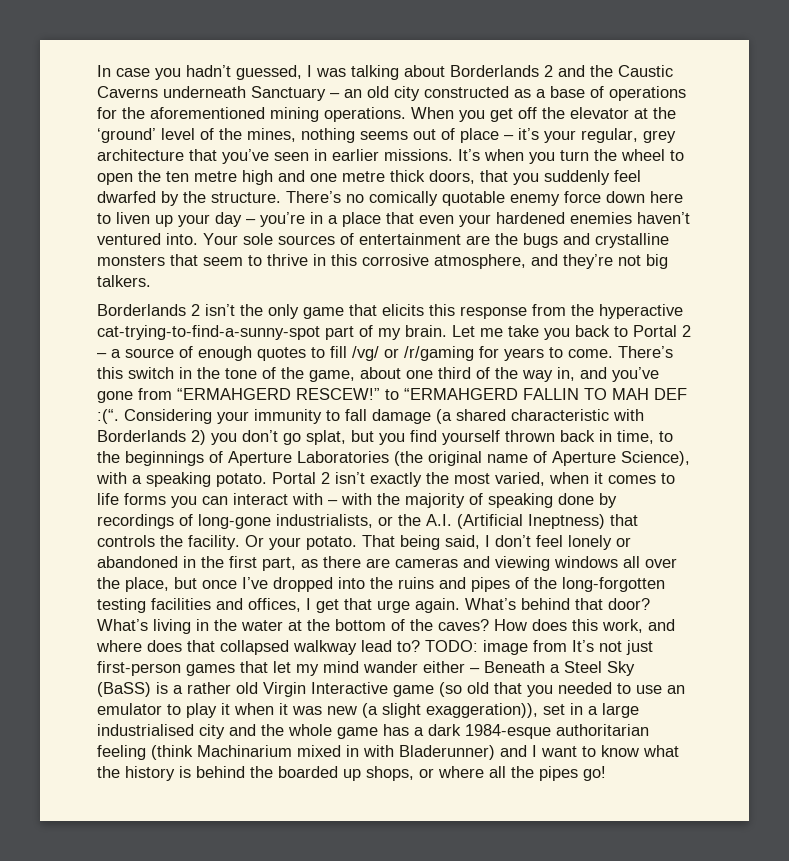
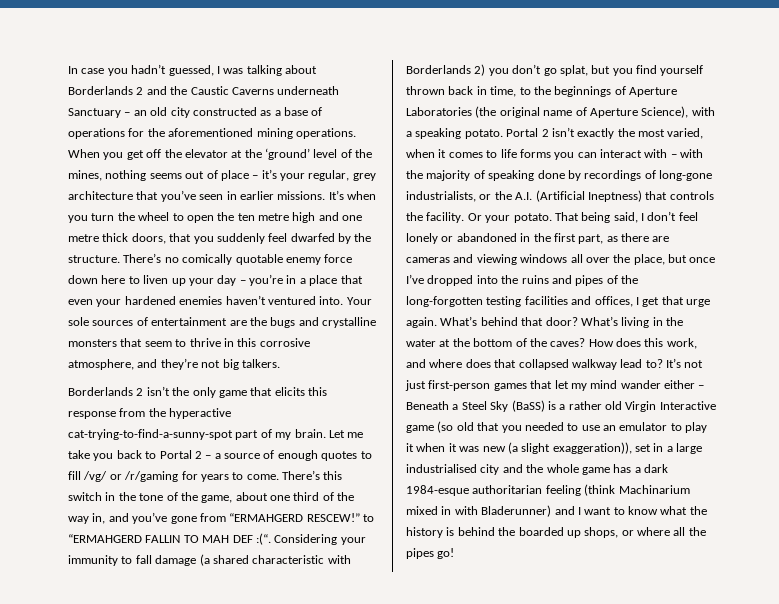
[425,640,567,655] TODO: image from -> (663, 363) none

